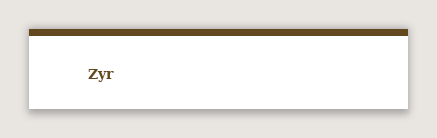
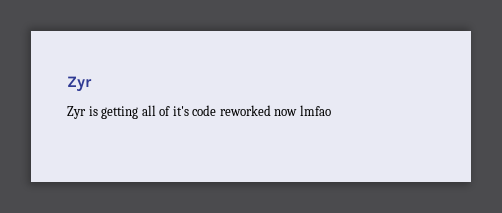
[88,69,114,82] Zyr -> [67,76,92,92] [67,105,331,119] Zyr // Zyr is getting all of it's code reworked now lmfao

